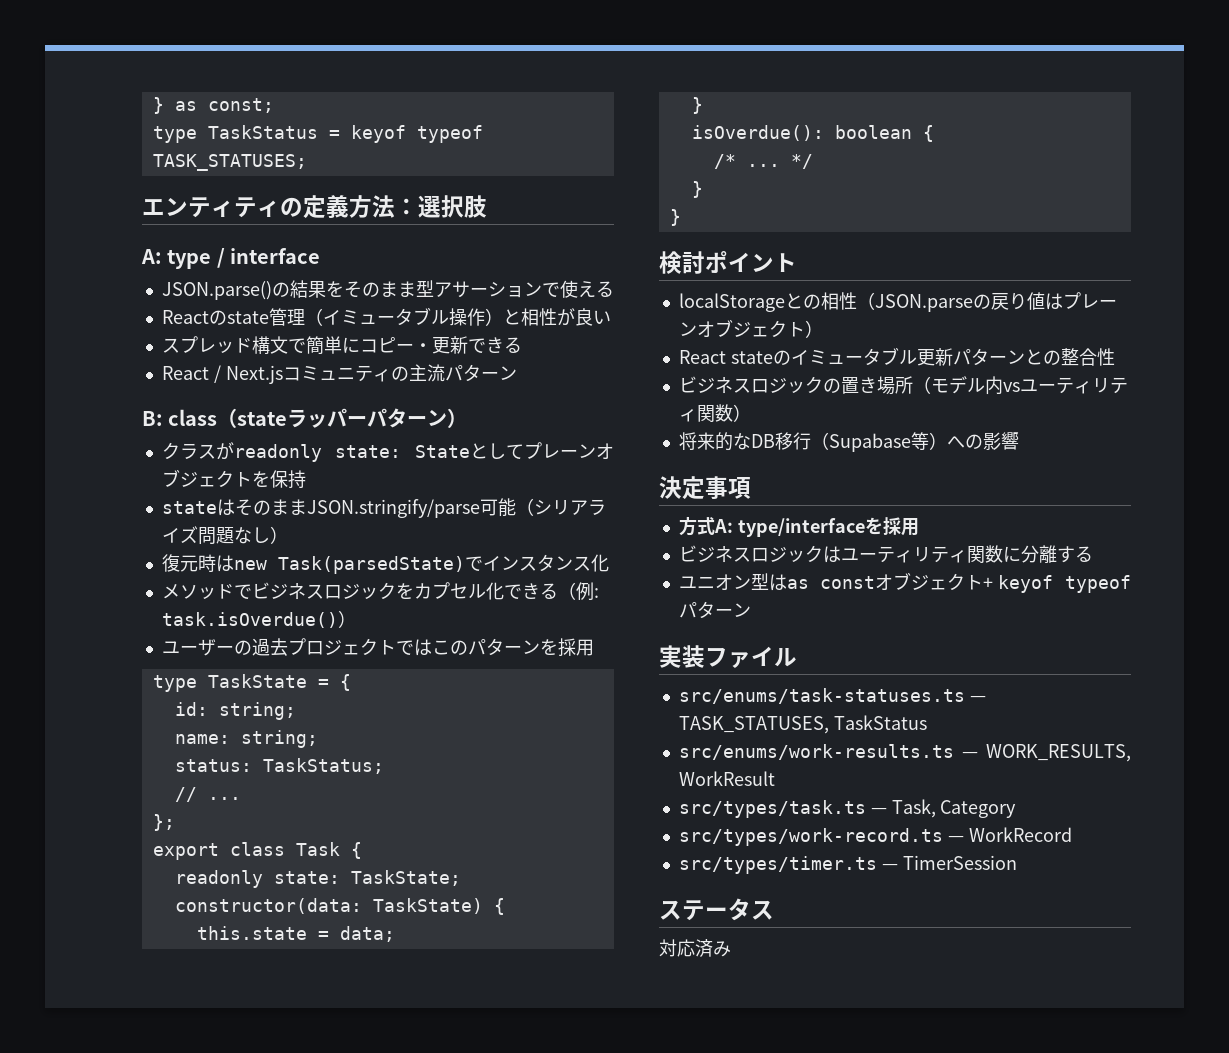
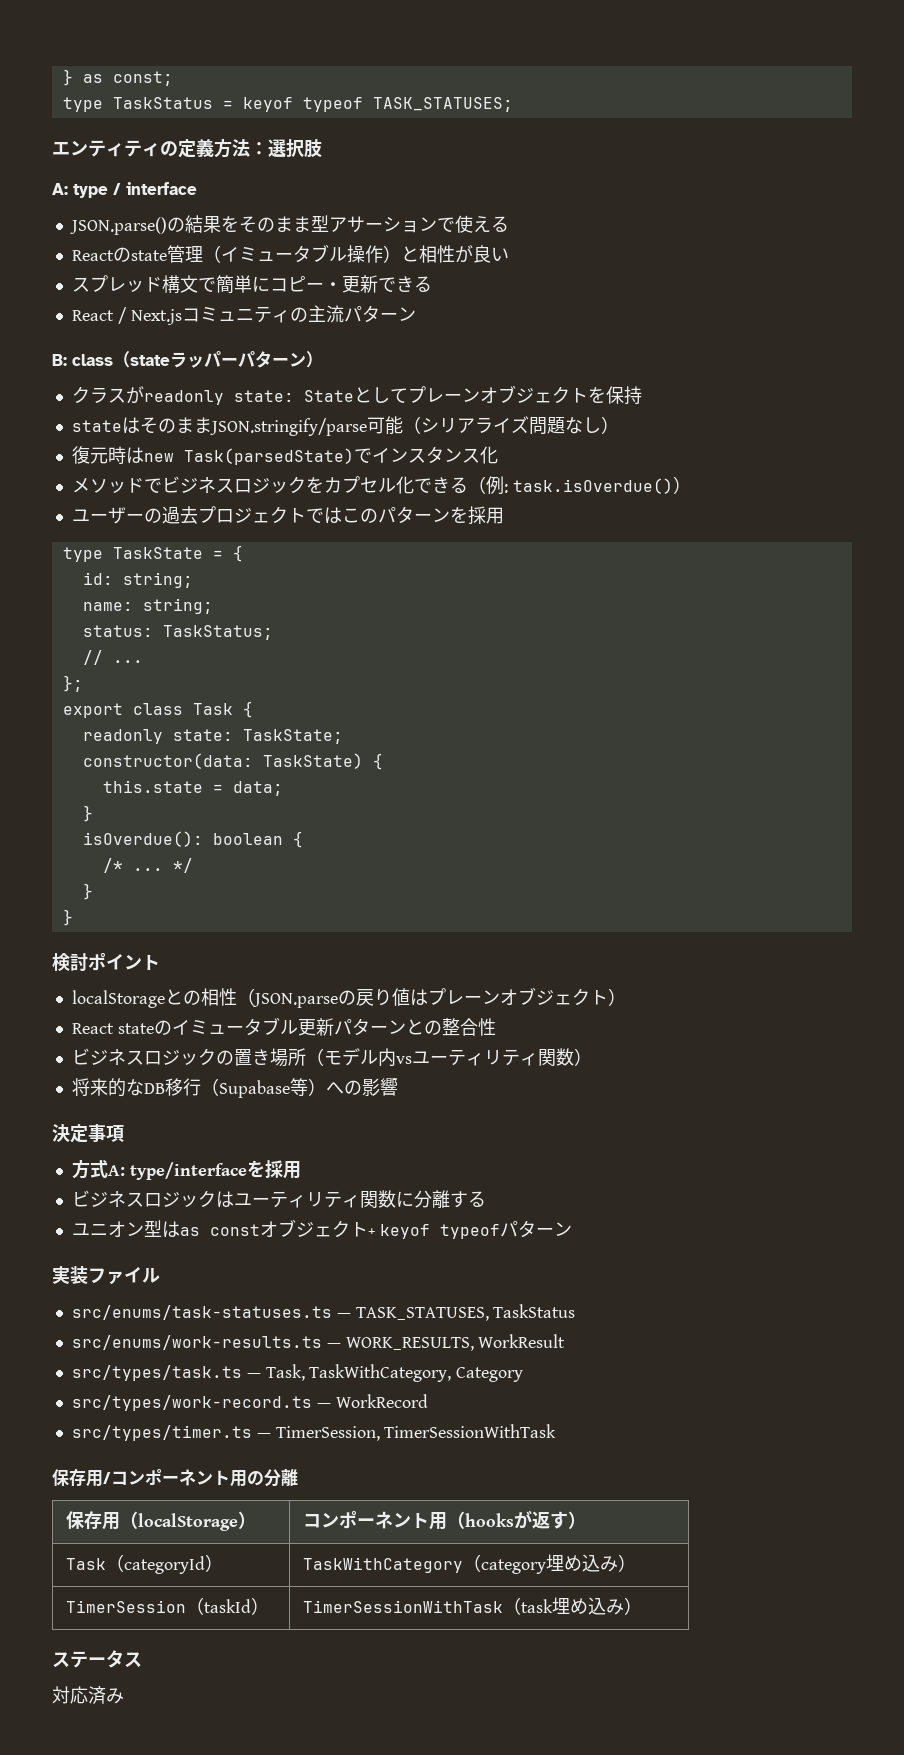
(936, 808) none -> [309,1364,452,1382] TaskWithCategory,
[902,855,1017,870] TimerSession -> [275,1424,557,1441] [52,1468,298,1487] [65,1511,256,1531] [302,1510,586,1530] [65,1554,223,1574] [302,1554,636,1574] [65,1597,269,1615] [302,1597,642,1615] TimerSession, TimerSessionWithTask // 保存用/コンポーネント用の分離 // 保存用（localStorage） | コンポーネント用（hooksが返す） // Task（categoryId） | TaskWithCategory（category埋め込み） // TimerSession（taskId） | TimerSessionWithTask（task埋め込み）

